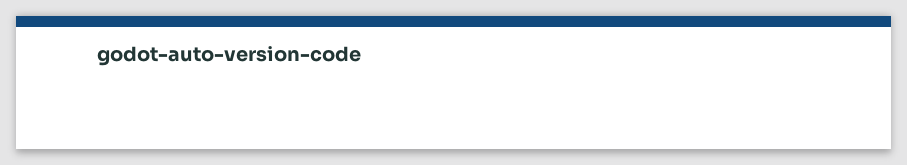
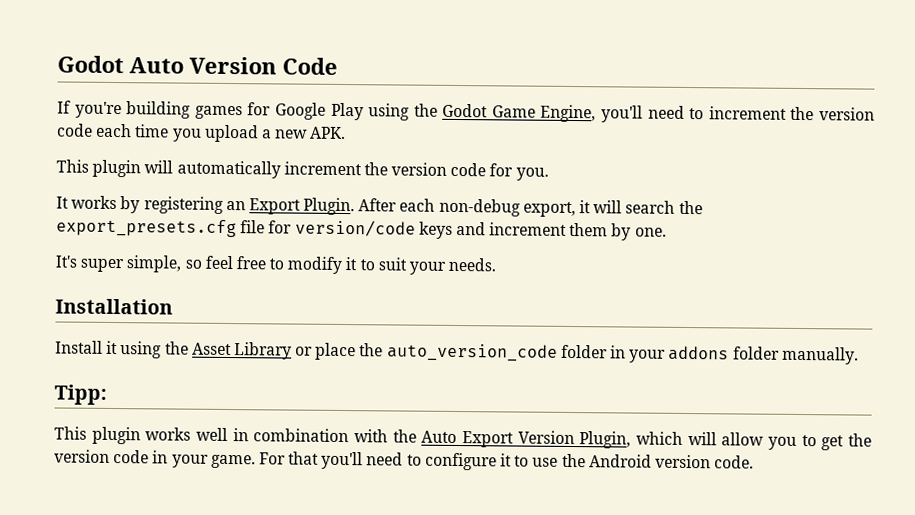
[97,46,361,66] godot-auto-version-code -> [57,55,338,75] [57,100,876,123] [57,123,347,143] [56,159,549,181] [56,195,703,218] [56,218,667,241] [55,255,497,275] [55,298,173,315] [55,340,859,365] [54,384,107,405] [54,426,872,451] [54,449,755,471] Godot Auto Version Code // If you're building games for Google Play using the Godot Game Engine, you'll need to increment the version code each time you upload a new APK. // This plugin will automatically increment the version code for you. // It works by registering an Export Plugin. After each non-debug export, it will search the export_presets.cfg file for version/code keys and increment them by one. // It's super simple, so feel free to modify it to suit your needs. // Installation // Install it using the Asset Library or place the auto_version_code folder in your addons folder manually. // Tipp: // This plugin works well in combination with the Auto Export Version Plugin, which will allow you to get the version code in your game. For that you'll need to configure it to use the Android version code.

